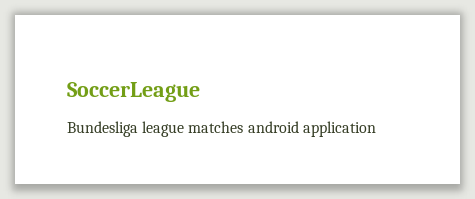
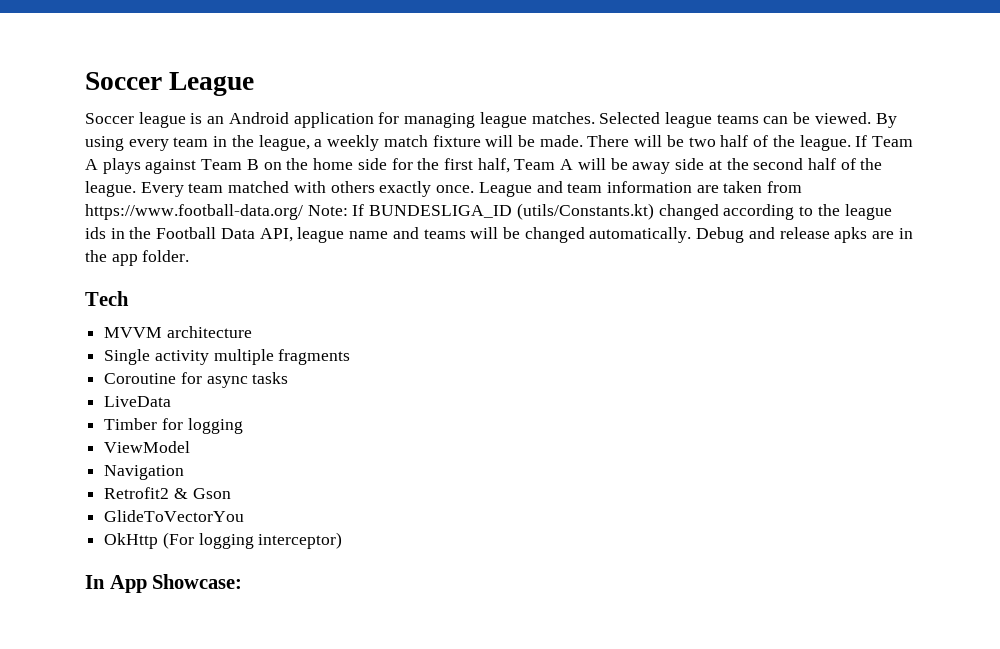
[67,82,200,102] [67,121,376,137] SoccerLeague // Bundesliga league matches android application -> [85,72,255,96] [85,112,897,128] [85,135,913,151] [85,158,883,174] [85,181,803,197] [85,203,892,220] [85,227,913,243] [85,250,190,266] [85,291,129,306] [104,326,252,338] [104,349,351,365] [104,372,289,388] [104,396,172,407] [104,418,243,434] [104,441,191,453] [104,465,185,480] [104,487,231,499] [104,510,245,522] [104,532,343,549] [85,574,243,593] Soccer League // Soccer league is an Android application for managing league matches. Selected league teams can be viewed. By using every team in the league, a weekly match fixture will be made. There will be two half of the league. If Team A plays against Team B on the home side for the first half, Team A will be away side at the second half of the league. Every team matched with others exactly once. League and team information are taken from https://www.football-data.org/ Note: If BUNDESLIGA_ID (utils/Constants.kt) changed according to the league ids in the Football Data API, league name and teams will be changed automatically. Debug and release apks are in the app folder. // Tech // MVVM architecture // Single activity multiple fragments // Coroutine for async tasks // LiveData // Timber for logging // ViewModel // Navigation // Retrofit2 & Gson // GlideToVectorYou // OkHttp (For logging interceptor) // In App Showcase:

